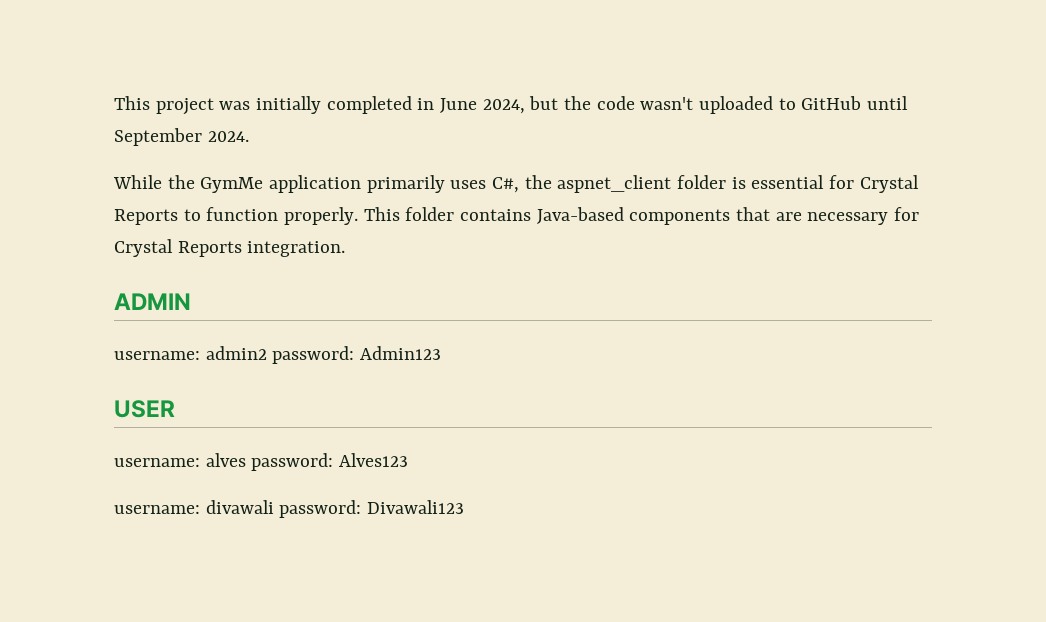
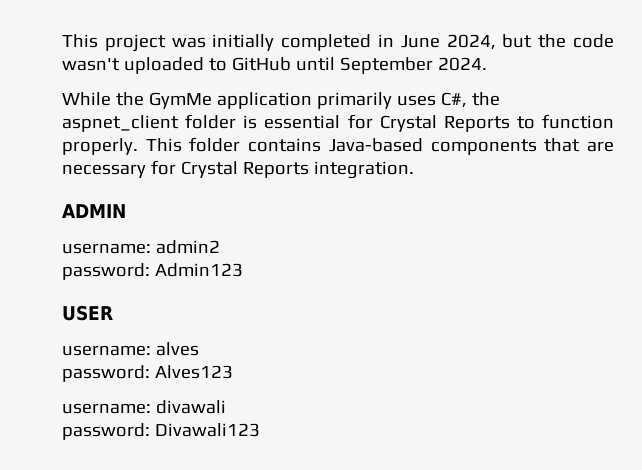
(267, 353) none -> (220, 247) //
(246, 460) none -> (199, 349) //
(274, 507) none -> (226, 407) //

